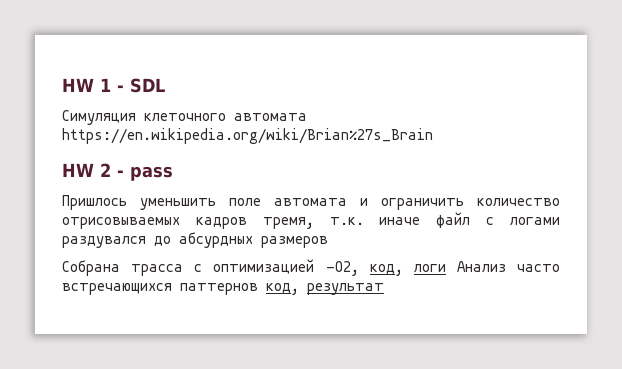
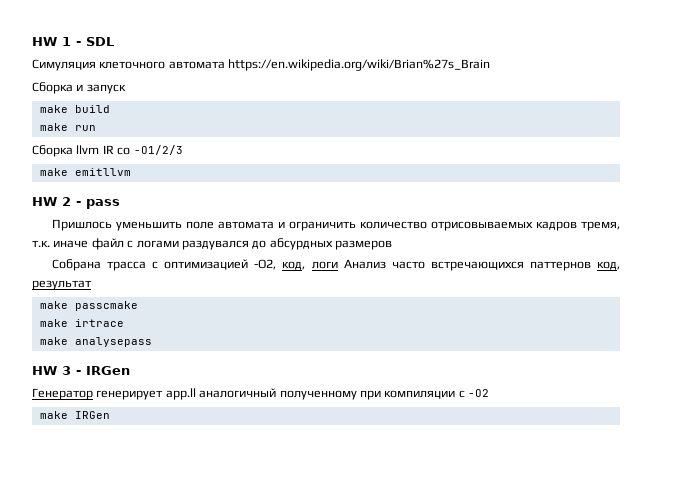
(433, 136) none -> [32,82,126,94] [39,105,110,113] [39,123,96,131] [32,145,183,157] [39,168,131,176] // Сборка и запуск // make build // make run // Сборка llvm IR со -O1/2/3 // make emitllvm
(384, 289) none -> [39,301,138,311] [39,319,124,327] [39,337,152,347] [32,366,130,375] [32,388,489,400] [39,411,110,419] // make passcmake // make irtrace // make analysepass // HW 3 - IRGen // Генератор генерирует app.ll аналогичный полученному при компиляции с -O2 // make IRGen

